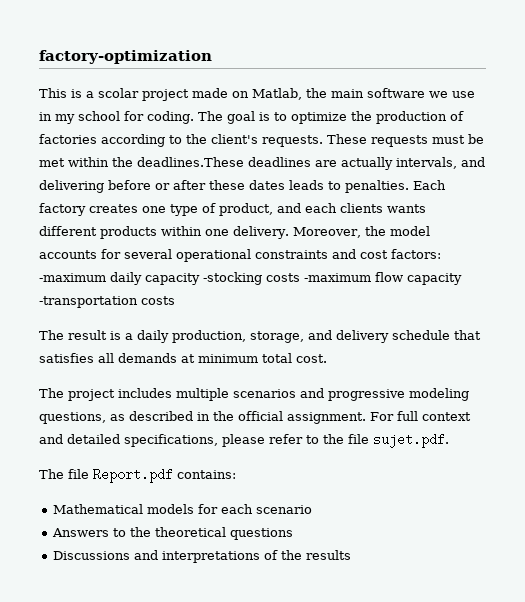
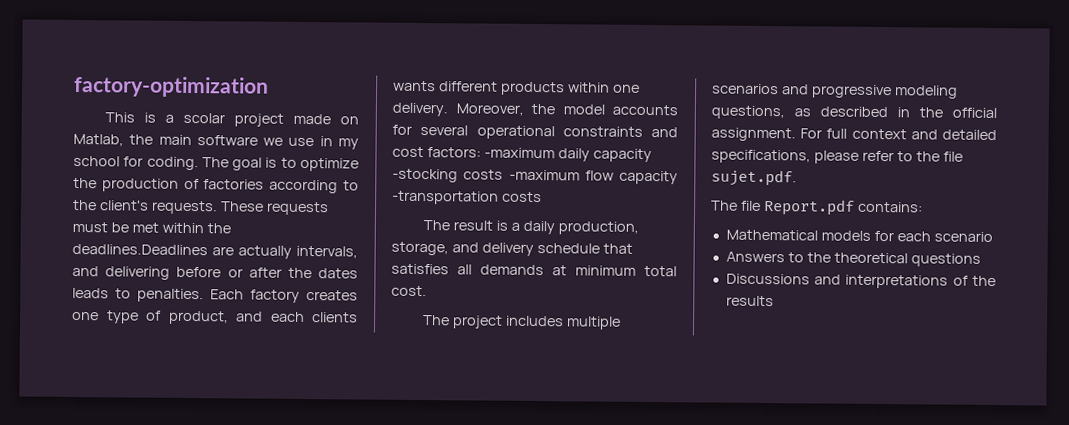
[137,157,311,167] deadlines.These deadlines -> [72,243,208,256] deadlines.Deadlines
[209,180,245,190] these -> [287,267,312,279] the

